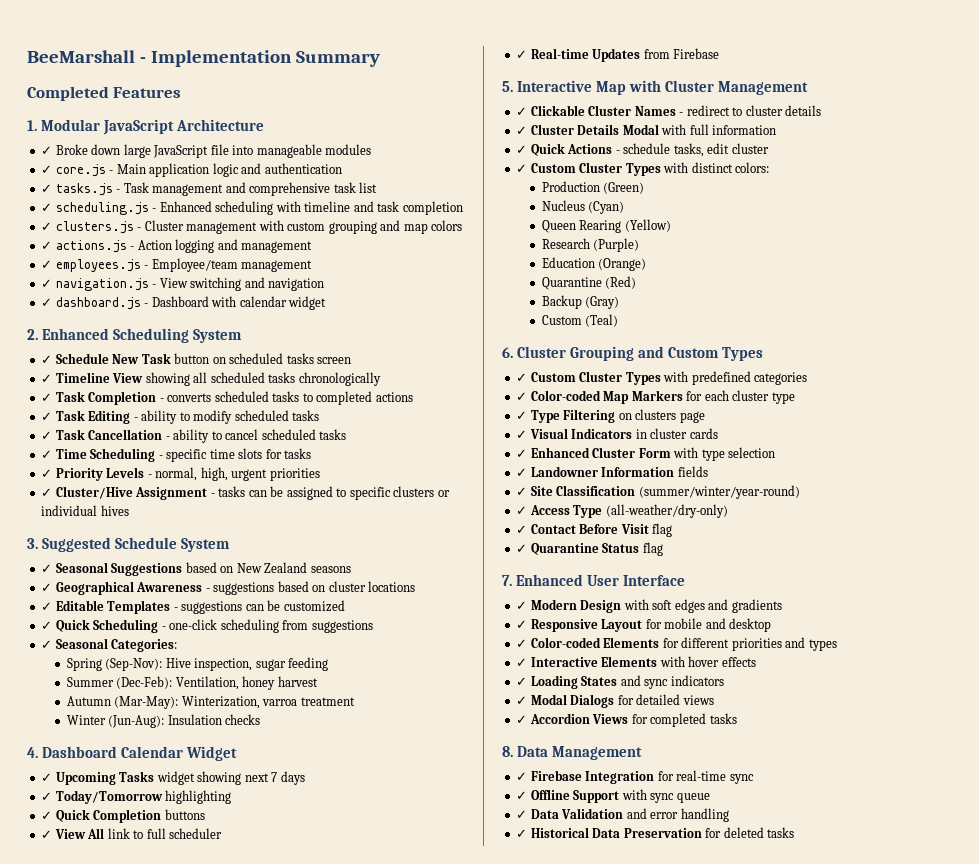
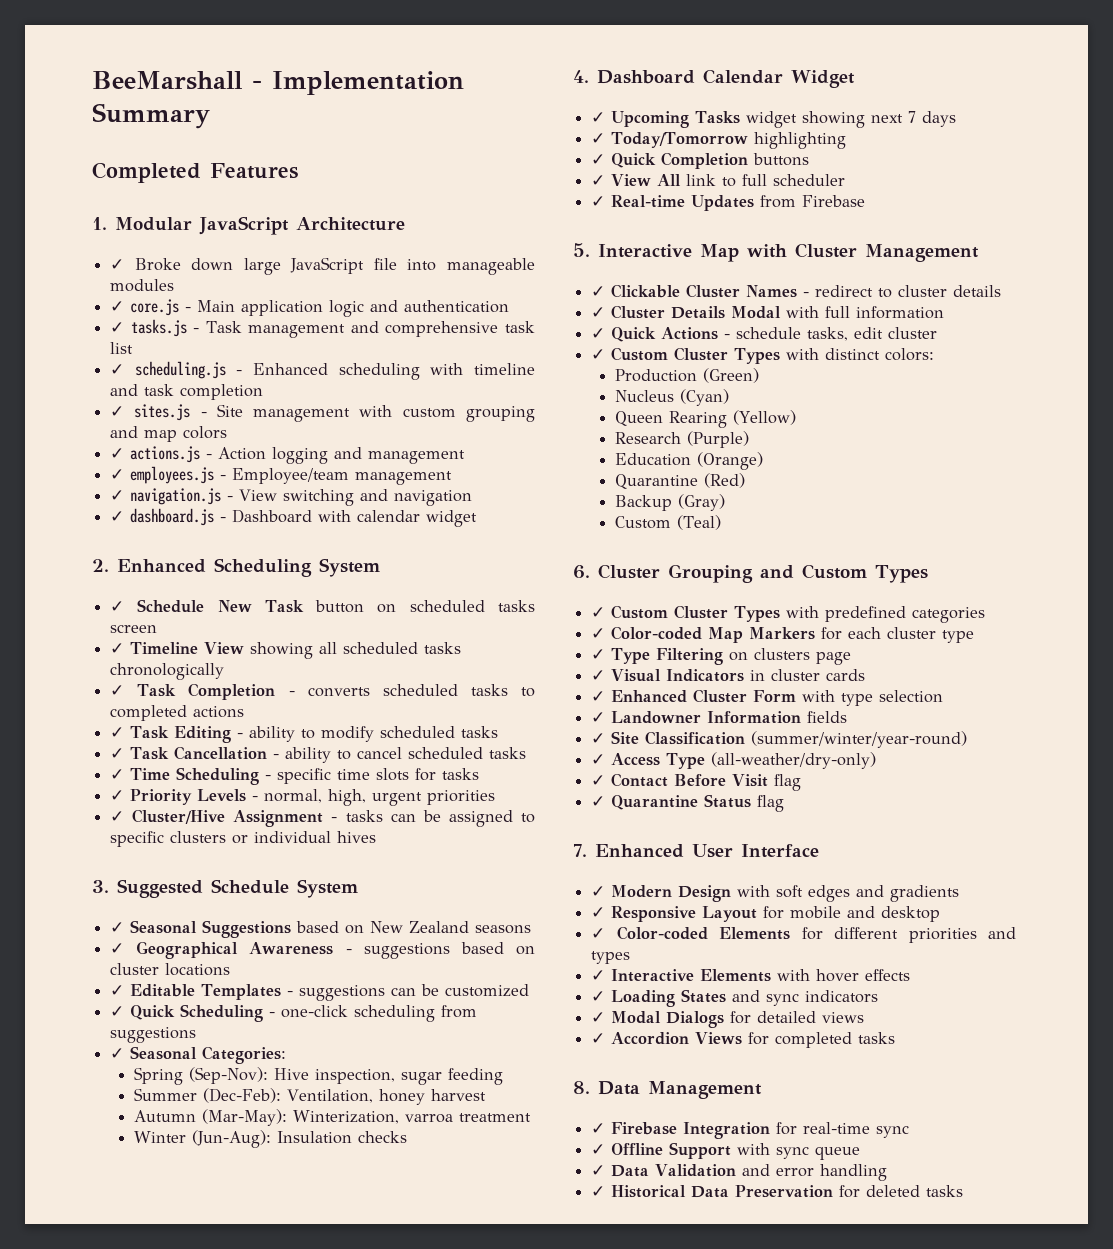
[55,220,184,234] clusters.js - Cluster -> [134,404,243,421] sites.js - Site

